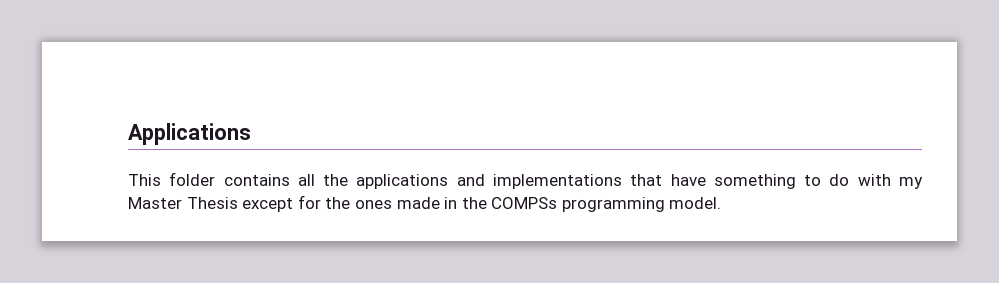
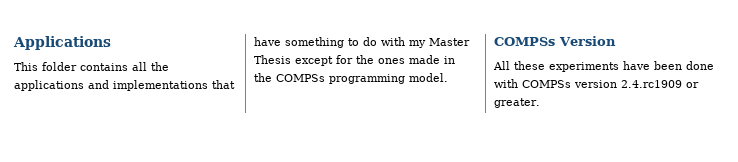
(722, 203) none -> [494,36,616,46] [493,61,714,72] [494,79,699,88] [494,98,540,108] // COMPSs Version // All these experiments have been done with COMPSs version 2.4.rc1909 or greater.

